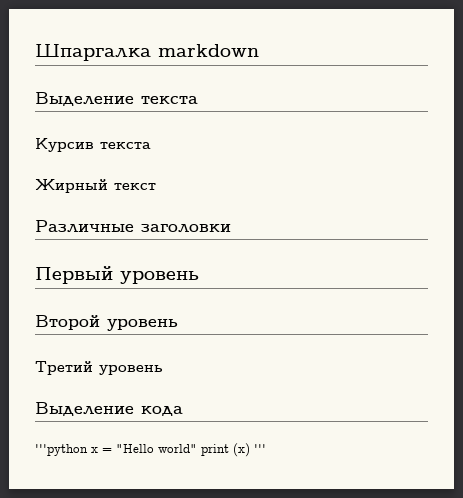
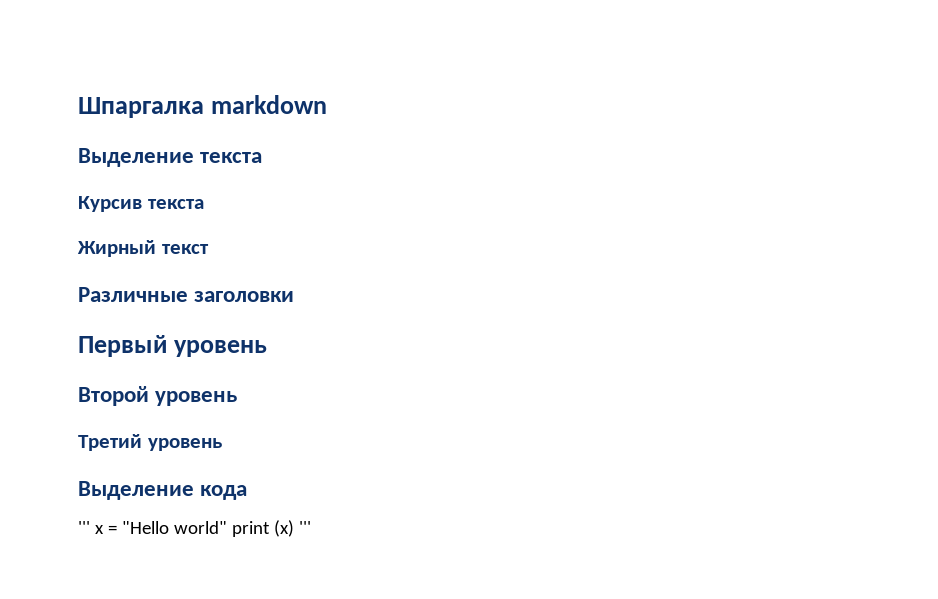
[35,444,88,456] '''python -> [78,521,90,534] '''

